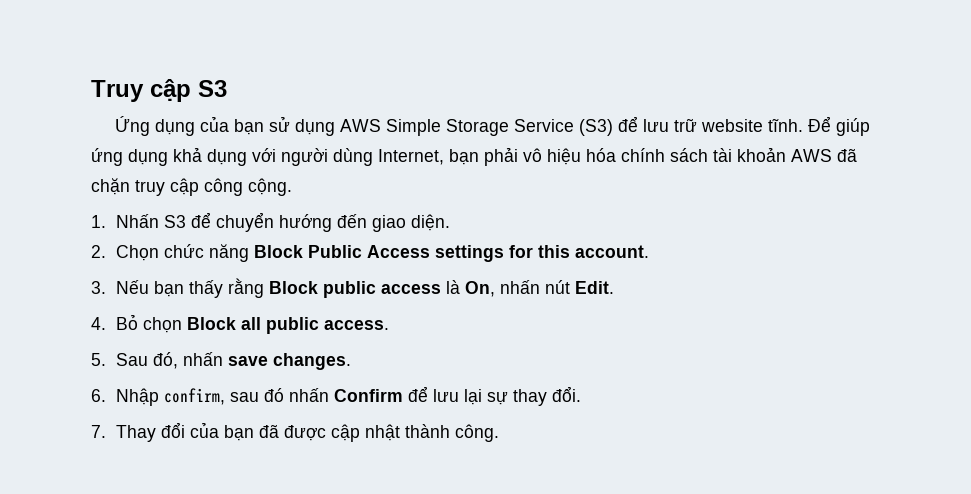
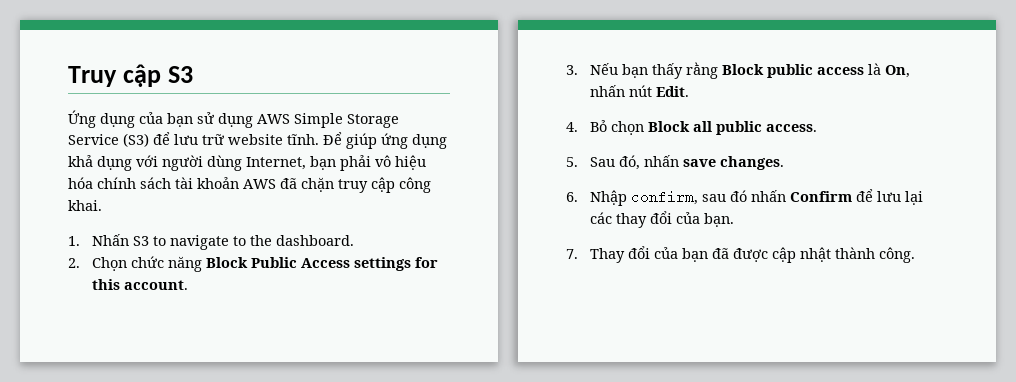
[248,178,292,196] cộng. -> [68,200,102,211] khai.
[191,212,451,232] để chuyển hướng đến giao diện. -> [152,235,354,250] to navigate to the dashboard.
[487,386,582,406] sự thay đổi. -> [589,211,734,228] các thay đổi của bạn.

